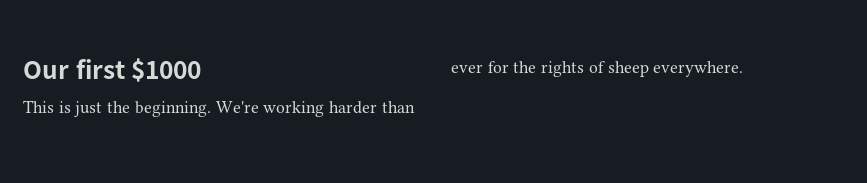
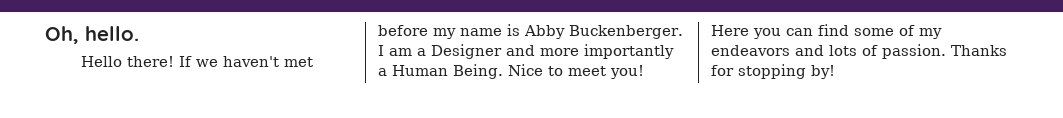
[23,58,202,82] [23,100,415,117] [451,61,744,77] Our first $1000 // This is just the beginning. We're working harder than ever for the rights of sheep everywhere. -> [45,26,139,44] [80,56,313,67] [378,24,683,39] [378,44,674,59] [378,64,644,79] [711,24,942,39] [711,44,1007,59] [711,64,835,79] Oh, hello. // Hello there! If we haven't met before my name is Abby Buckenberger. I am a Designer and more importantly a Human Being. Nice to meet you! Here you can find some of my endeavors and lots of passion. Thanks for stopping by!

